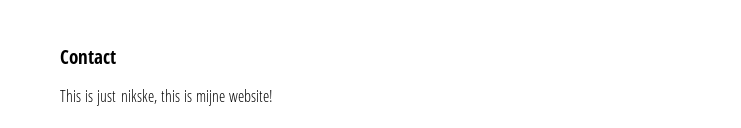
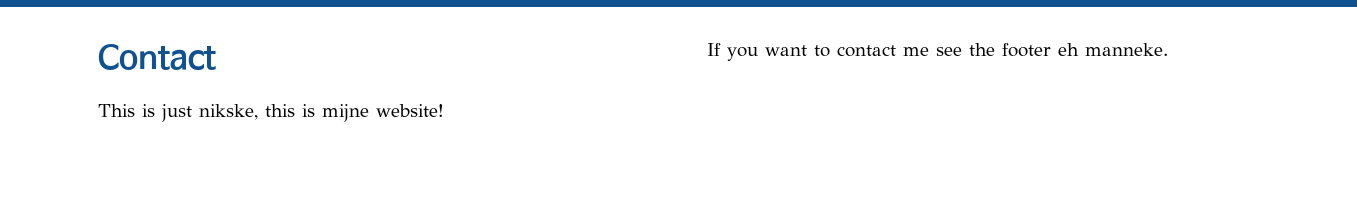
(274, 95) none -> [707,43,1168,61] // If you want to contact me see the footer eh manneke.

